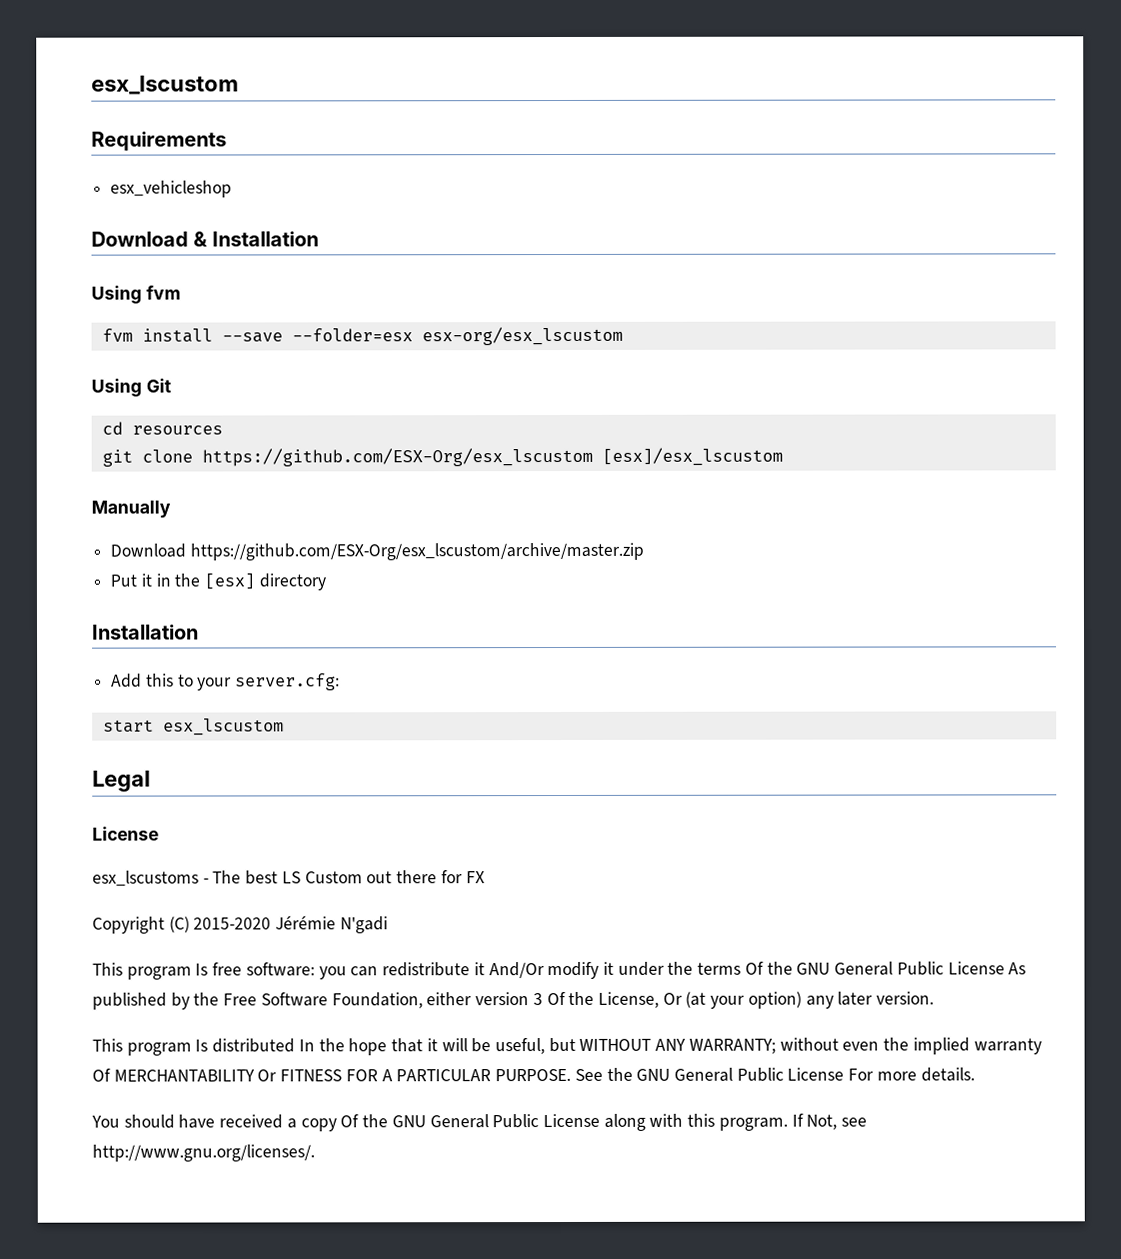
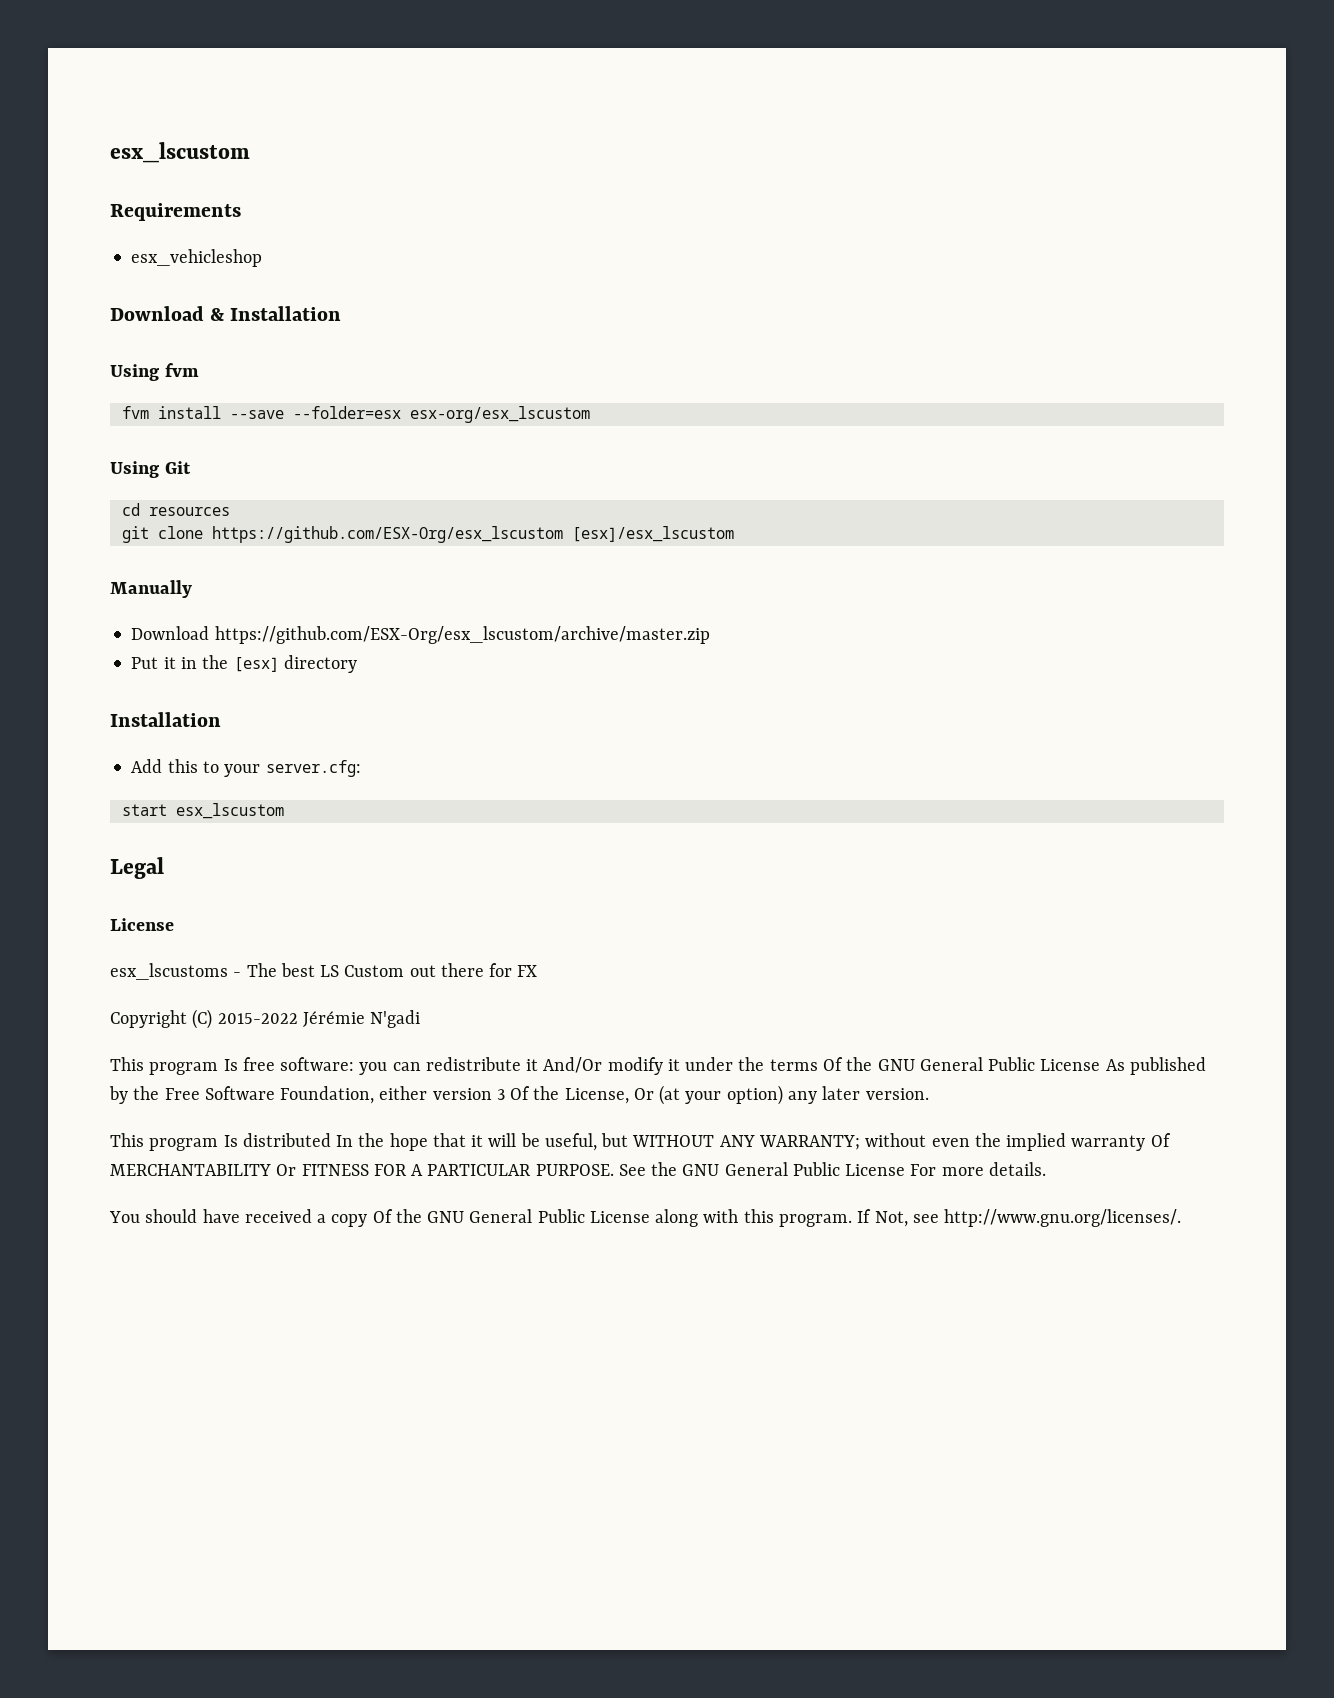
[193,917,272,930] 2015-2020 -> [217,1013,298,1024] 2015-2022

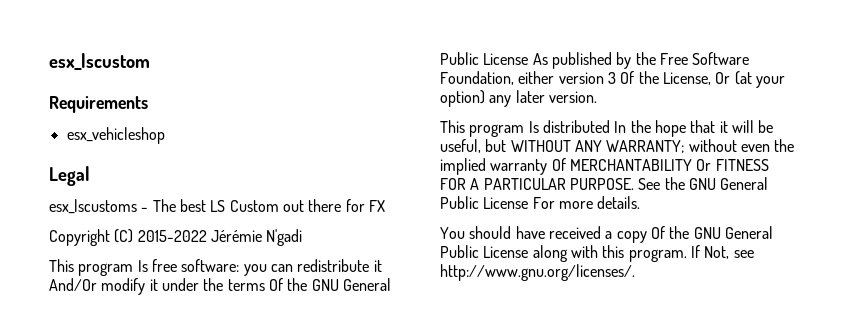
[110,306,342,321] [110,363,199,381] [121,406,590,423] [110,461,191,478] [121,503,230,516] [121,526,734,543] [110,580,192,598] [131,626,710,644] [131,655,357,673] [110,712,221,727] [131,759,361,777] [121,803,284,819] // Download & Installation // Using fvm // fvm install --save --folder=esx esx-org/esx_lscustom // Using Git // cd resources // git clone https://github.com/ESX-Org/esx_lscustom [esx]/esx_lscustom // Manually // Download https://github.com/ESX-Org/esx_lscustom/archive/master.zip // Put it in the [esx] directory // Installation // Add this to your server.cfg: // start esx_lscustom -> (165, 135) none
[110,918,174,931] // License -> (90, 176) none

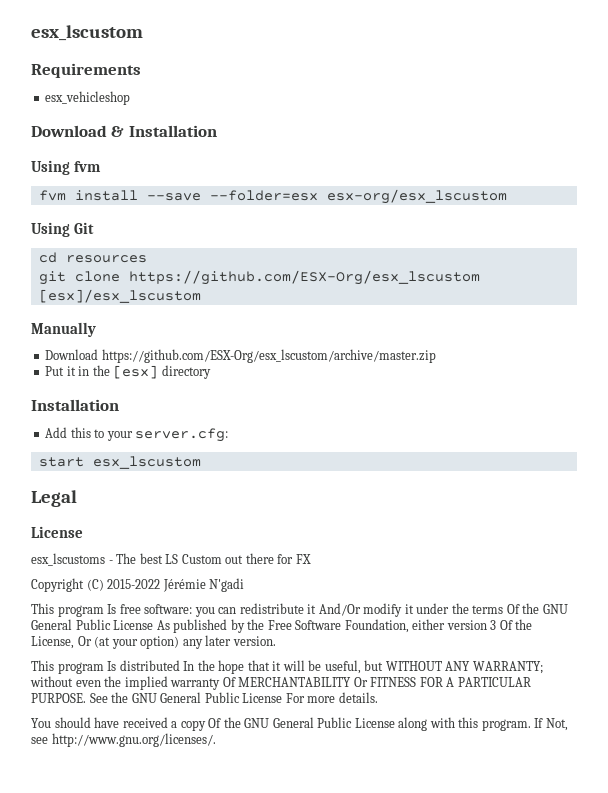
(165, 135) none -> [31,125,217,137] [31,160,101,175] [38,189,507,204] [31,222,94,237] [38,252,147,263] [38,270,480,285] [38,289,201,303] [31,322,96,337] [45,349,436,363] [45,365,211,379] [31,399,119,411] [45,427,229,442] [38,456,201,469] // Download & Installation // Using fvm // fvm install --save --folder=esx esx-org/esx_lscustom // Using Git // cd resources // git clone https://github.com/ESX-Org/esx_lscustom [esx]/esx_lscustom // Manually // Download https://github.com/ESX-Org/esx_lscustom/archive/master.zip // Put it in the [esx] directory // Installation // Add this to your server.cfg: // start esx_lscustom
(90, 176) none -> [31,526,83,538] // License

